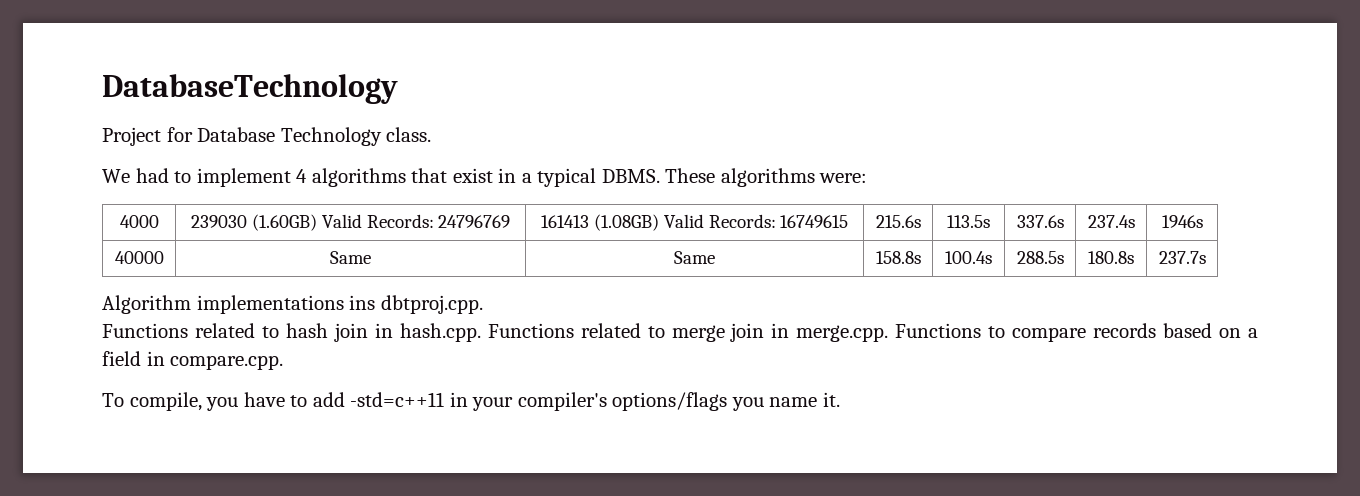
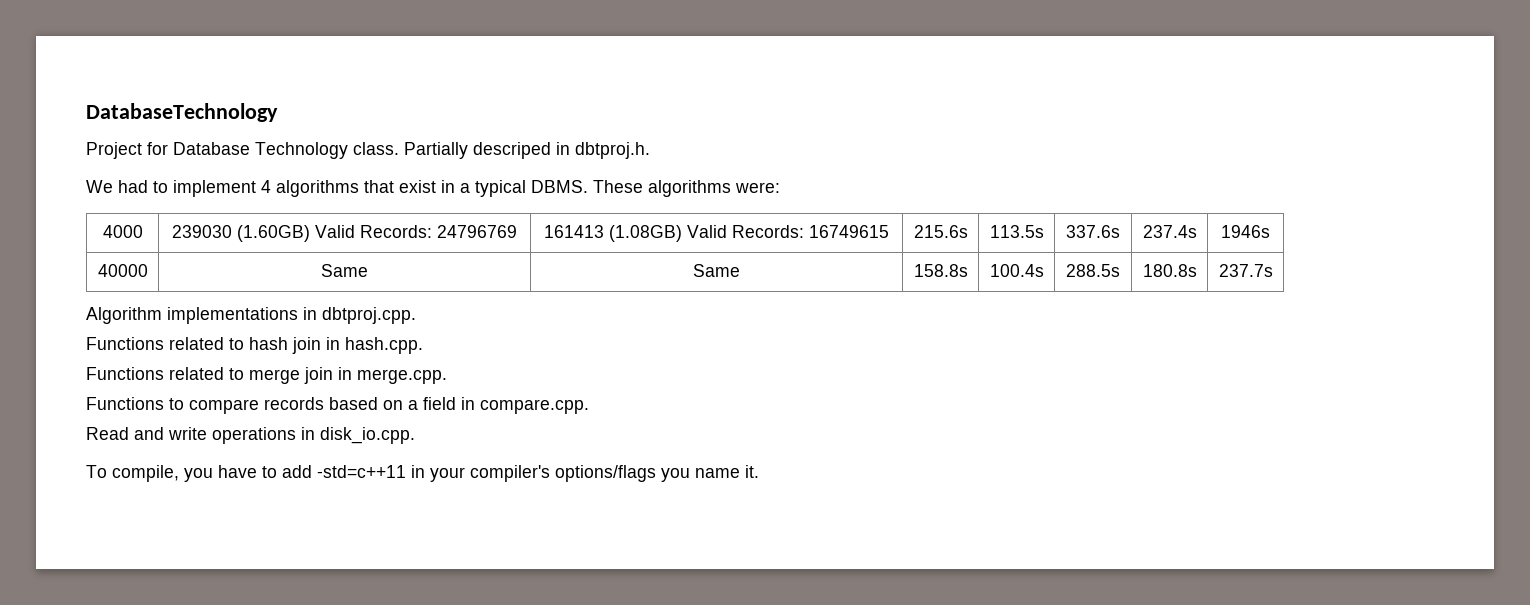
(432, 134) none -> [404,142,650,159] Partially descriped in dbtproj.h.
[349,295,376,310] ins -> [303,307,317,320] in
(481, 332) none -> (423, 345) //
(889, 333) none -> (447, 376) //
(284, 362) none -> [86,427,415,444] // Read and write operations in disk_io.cpp.

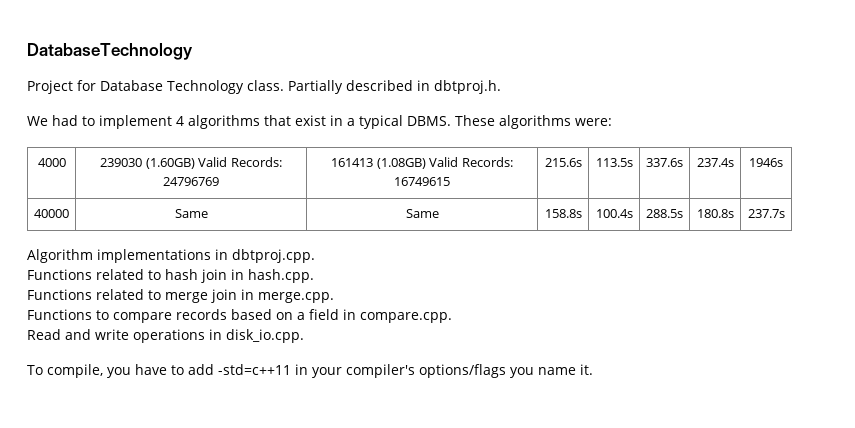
[473,142,551,159] descriped -> [345,80,413,91] described

